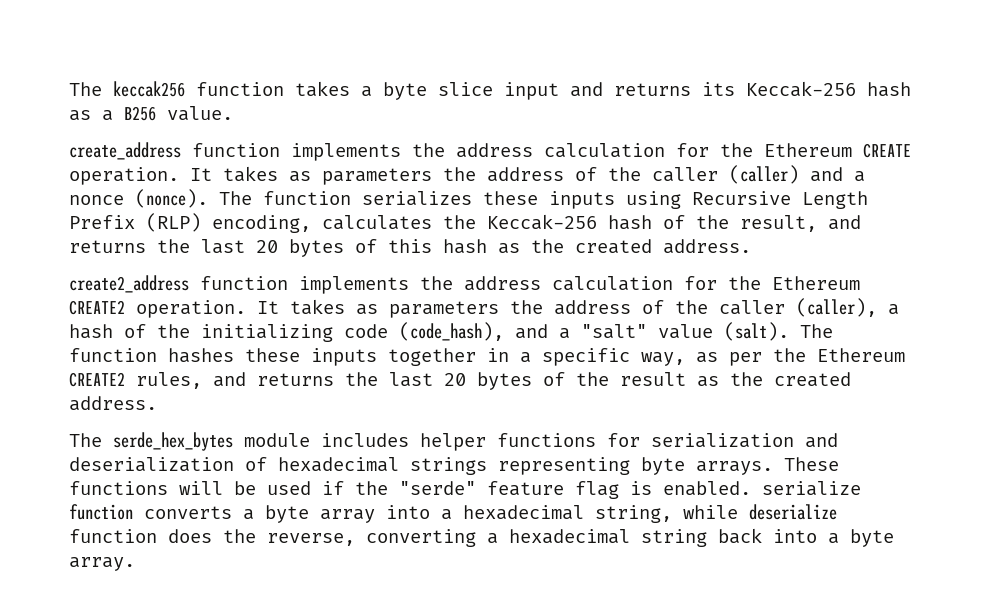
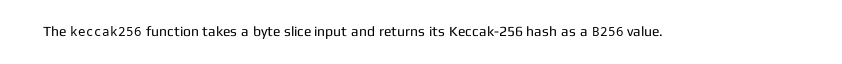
[69,142,911,161] [69,165,865,185] [69,189,868,209] [69,213,861,233] [69,239,751,257] [69,275,860,294] [69,298,899,318] [69,322,833,342] [69,348,905,366] [69,372,851,390] [69,396,157,411] [69,432,838,451] [69,457,839,475] [69,481,861,499] [69,504,837,523] [69,528,894,547] [69,557,135,571] // create_address function implements the address calculation for the Ethereum CREATE operation. It takes as parameters the address of the caller (caller) and a nonce (nonce). The function serializes these inputs using Recursive Length Prefix (RLP) encoding, calculates the Keccak-256 hash of the result, and returns the last 20 bytes of this hash as the created address. // create2_address function implements the address calculation for the Ethereum CREATE2 operation. It takes as parameters the address of the caller (caller), a hash of the initializing code (code_hash), and a "salt" value (salt). The function hashes these inputs together in a specific way, as per the Ethereum CREATE2 rules, and returns the last 20 bytes of the result as the created address. // The serde_hex_bytes module includes helper functions for serialization and deserialization of hexadecimal strings representing byte arrays. These functions will be used if the "serde" feature flag is enabled. serialize function converts a byte array into a hexadecimal string, while deserialize function does the reverse, converting a hexadecimal string back into a byte array. -> (664, 31) none

